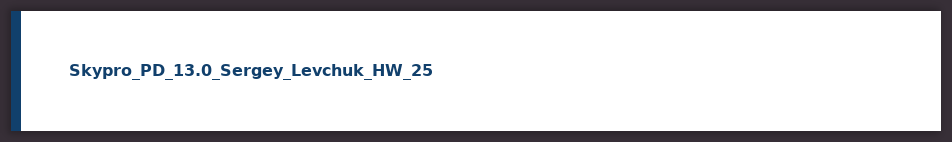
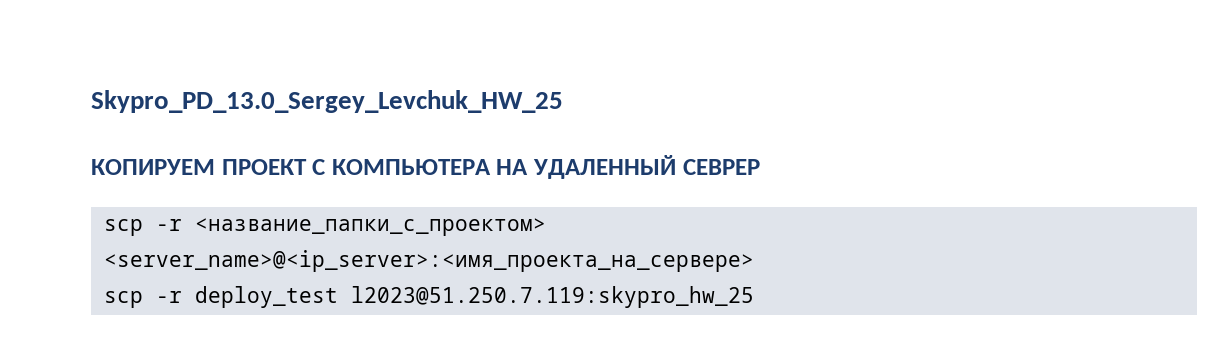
(433, 72) none -> [91,155,760,179] [103,218,546,236] [103,250,754,272] [103,286,754,308] // КОПИРУЕМ ПРОЕКТ С КОМПЬЮТЕРА НА УДАЛЕННЫЙ СЕВРЕР // scp -r <название_папки_с_проектом> <server_name>@<ip_server>:<имя_проекта_на_сервере> // scp -r deploy_test l2023@51.250.7.119:skypro_hw_25

